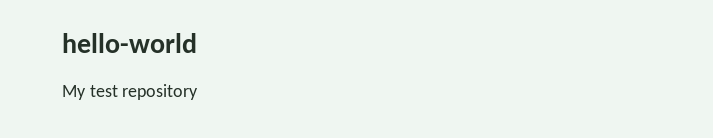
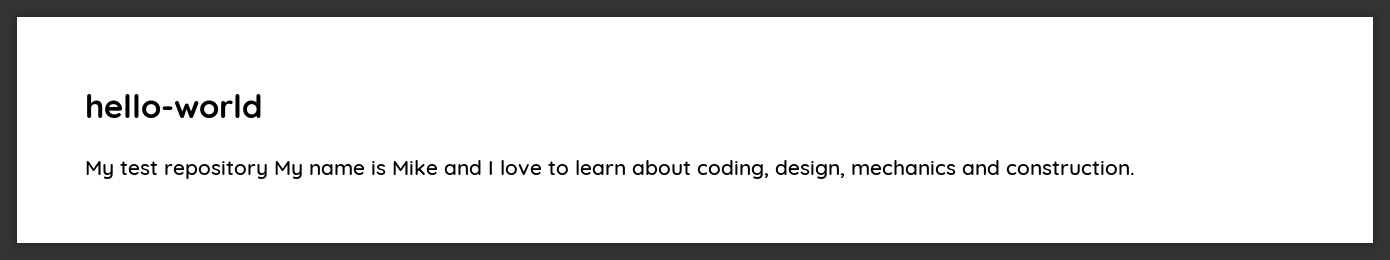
(199, 92) none -> [274,160,1135,179] My name is Mike and I love to learn about coding, design, mechanics and construction.

